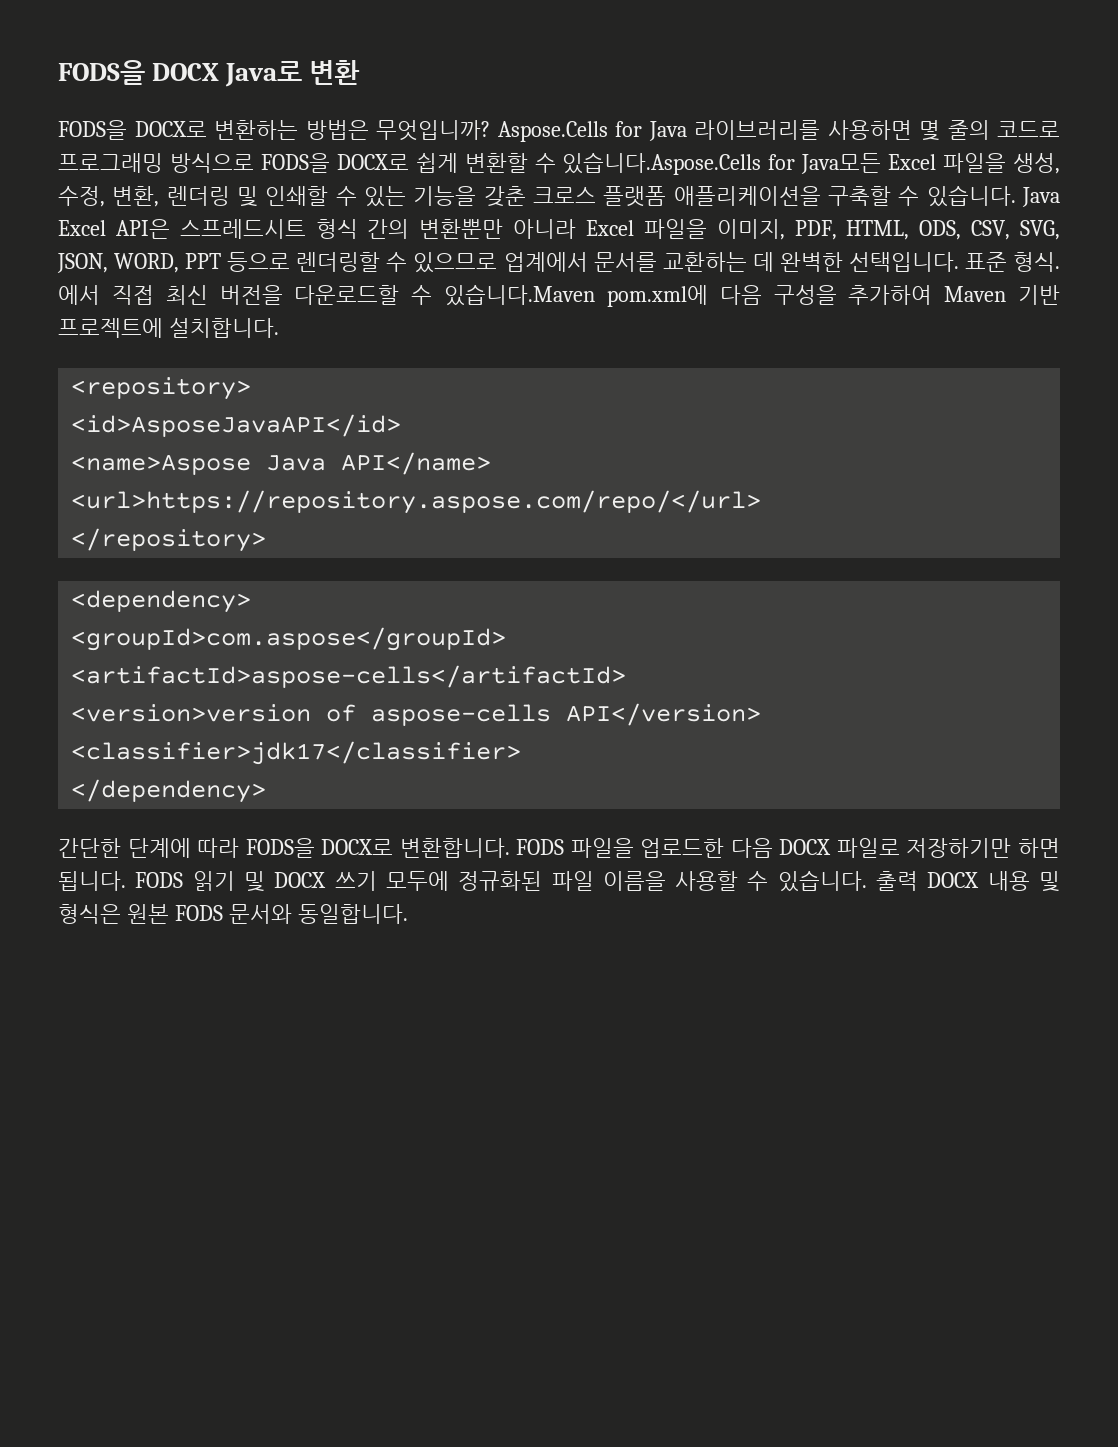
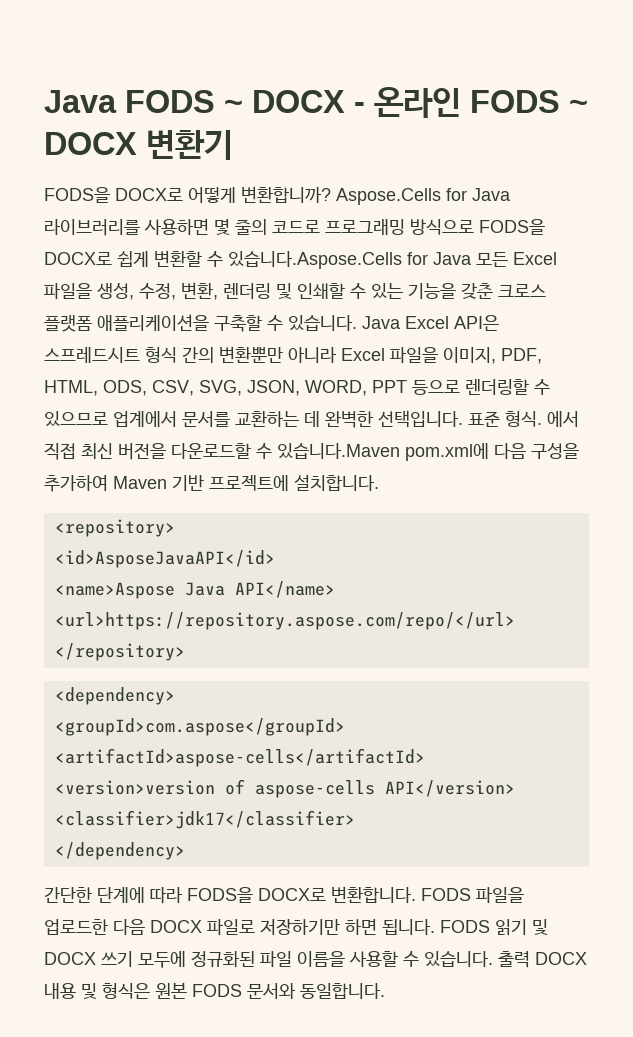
[58,60,361,87] [58,120,490,141] FODS을 DOCX Java로 변환 // FODS을 DOCX로 변환하는 방법은 무엇입니까? -> [44,87,588,118] [44,130,233,160] [44,186,331,203] Java FODS ~ DOCX - 온라인 FODS ~ DOCX 변환기 // FODS을 DOCX로 어떻게 변환합니까?
[801,153,882,174] Java모든 -> [433,252,508,267] Java 모든

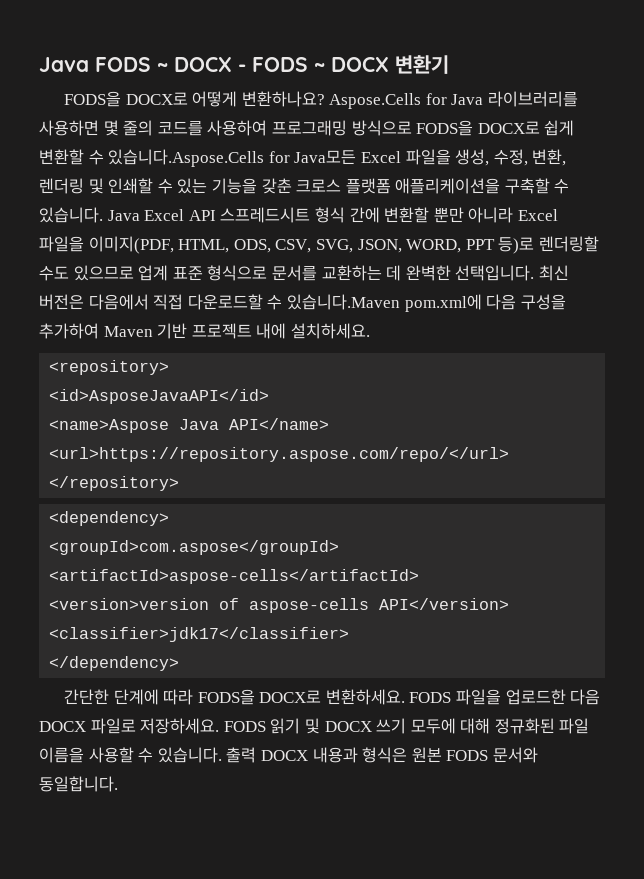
[374,87,461,118] 온라인 -> (246, 68) none
[241,186,331,203] 변환합니까? -> [241,91,325,107] 변환하나요?
[272,220,320,233] 코드로 -> [157,120,268,136] 코드를 사용하여
[433,252,508,267] Java 모든 -> [294,150,357,165] Java모든
[454,315,499,331] API은 -> [188,210,216,221] API
[182,346,283,363] 간의 변환뿐만 -> [349,207,464,223] 간에 변환할 뿐만
[443,347,542,364] 이미지, PDF, -> [88,236,174,254] 이미지(PDF,
[412,379,550,395] [44,410,177,427] 등으로 렌더링할 수 있으므로 업계에서 -> [498,236,599,254] [39,265,268,281] 등)로 렌더링할 수도 있으므로 업계 표준 형식으로
[468,411,579,427] [44,443,166,460] 표준 형식. 에서 직접 최신 버전을 -> [538,265,569,281] [39,294,184,310] 최신 버전은 다음에서 직접
[209,474,379,491] 프로젝트에 설치합니다. -> [191,323,370,339] 프로젝트 내에 설치하세요.
[331,886,416,903] 변환합니다. -> [325,689,405,705] 변환하세요.
[260,919,435,935] 저장하기만 하면 됩니다. -> [140,718,220,734] 저장하세요.
(186, 959) none -> [460,718,491,734] 대해
[44,983,97,999] 내용 및 -> [312,747,358,763] 내용과

